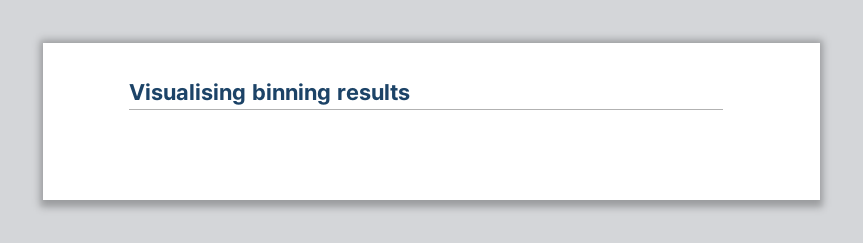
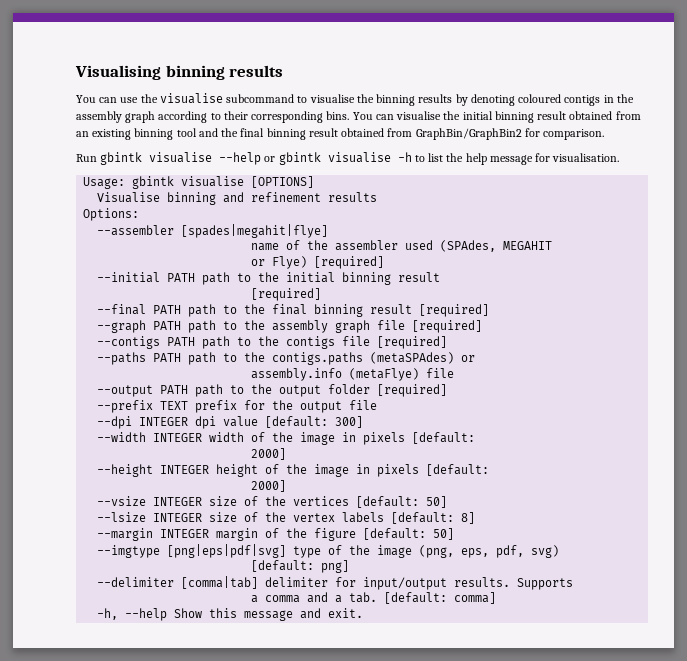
(411, 92) none -> [76,93,634,106] [76,111,641,123] [76,128,605,140] [76,152,620,165] [83,176,315,189] [97,192,378,205] [83,208,140,221] [97,224,329,238] [251,240,553,252] [251,256,385,269] [97,272,441,285] [251,288,322,301] [97,304,490,317] [97,320,483,333] [97,336,448,349] [97,352,476,365] [251,368,455,381] [97,384,448,397] [97,400,378,413] [97,416,364,429] [97,432,476,445] [251,448,287,460] [97,464,490,477] [251,480,287,492] [97,496,448,508] [97,512,476,524] [97,528,455,541] [97,544,560,558] [251,560,350,573] [97,576,574,590] [251,592,497,604] [97,608,364,621] // You can use the visualise subcommand to visualise the binning results by denoting coloured contigs in the assembly graph according to their corresponding bins. You can visualise the initial binning result obtained from an existing binning tool and the final binning result obtained from GraphBin/GraphBin2 for comparison. // Run gbintk visualise --help or gbintk visualise -h to list the help message for visualisation. // Usage: gbintk visualise [OPTIONS] // Visualise binning and refinement results // Options: // --assembler [spades|megahit|flye] // name of the assembler used (SPAdes, MEGAHIT // or Flye) [required] // --initial PATH path to the initial binning result // [required] // --final PATH path to the final binning result [required] // --graph PATH path to the assembly graph file [required] // --contigs PATH path to the contigs file [required] // --paths PATH path to the contigs.paths (metaSPAdes) or // assembly.info (metaFlye) file // --output PATH path to the output folder [required] // --prefix TEXT prefix for the output file // --dpi INTEGER dpi value [default: 300] // --width INTEGER width of the image in pixels [default: // 2000] // --height INTEGER height of the image in pixels [default: // 2000] // --vsize INTEGER size of the vertices [default: 50] // --lsize INTEGER size of the vertex labels [default: 8] // --margin INTEGER margin of the figure [default: 50] // --imgtype [png|eps|pdf|svg] type of the image (png, eps, pdf, svg) // [default: png] // --delimiter [comma|tab] delimiter for input/output results. Supports // a comma and a tab. [default: comma] // -h, --help Show this message and exit.

